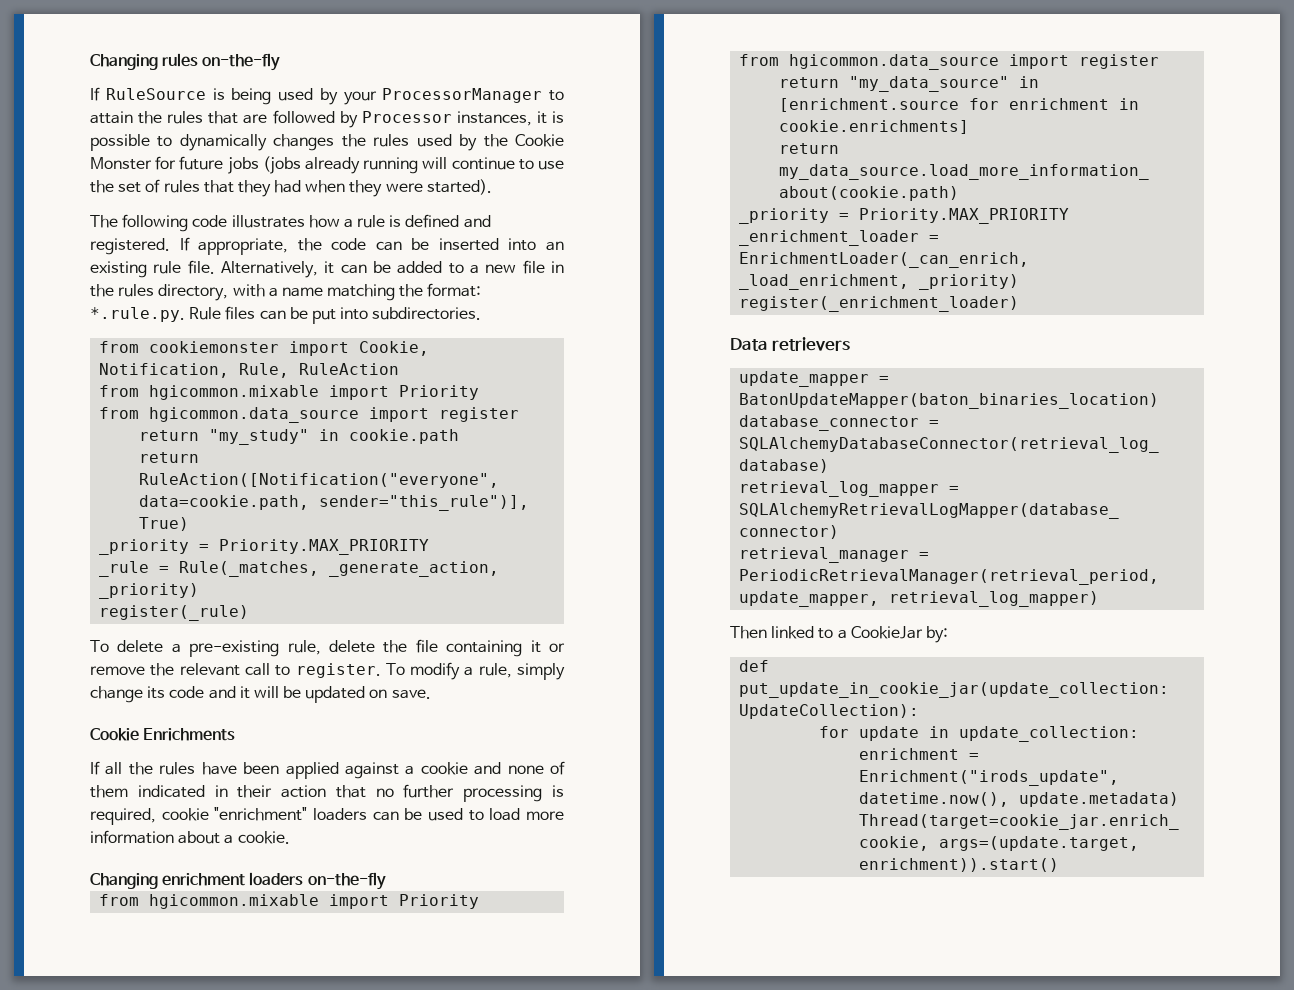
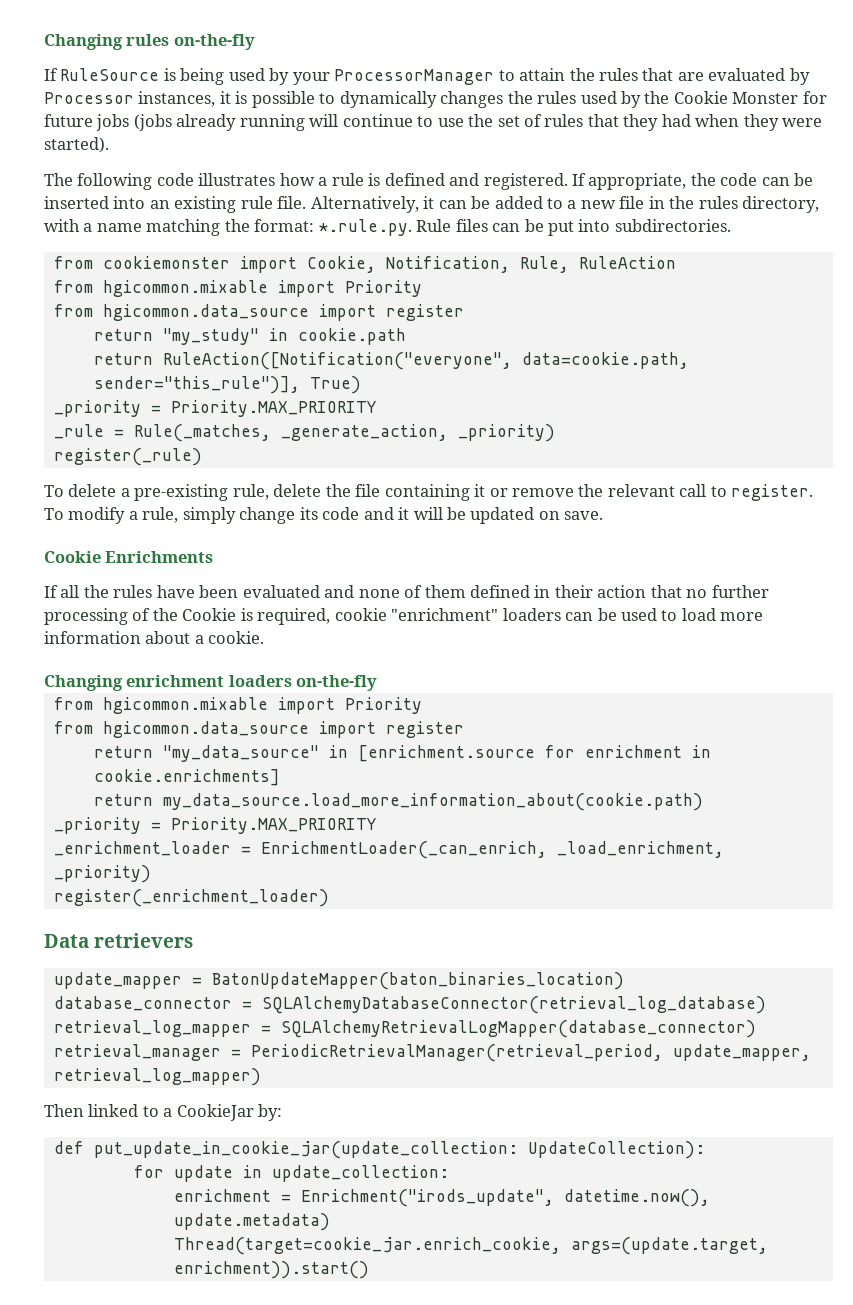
[272,110,335,124] followed -> [708,68,786,81] evaluated
[285,762,468,779] applied against a cookie -> [242,585,320,598] evaluated
[137,785,205,798] indicated -> [470,585,531,598] defined
(543, 793) none -> [132,608,237,621] of the Cookie

